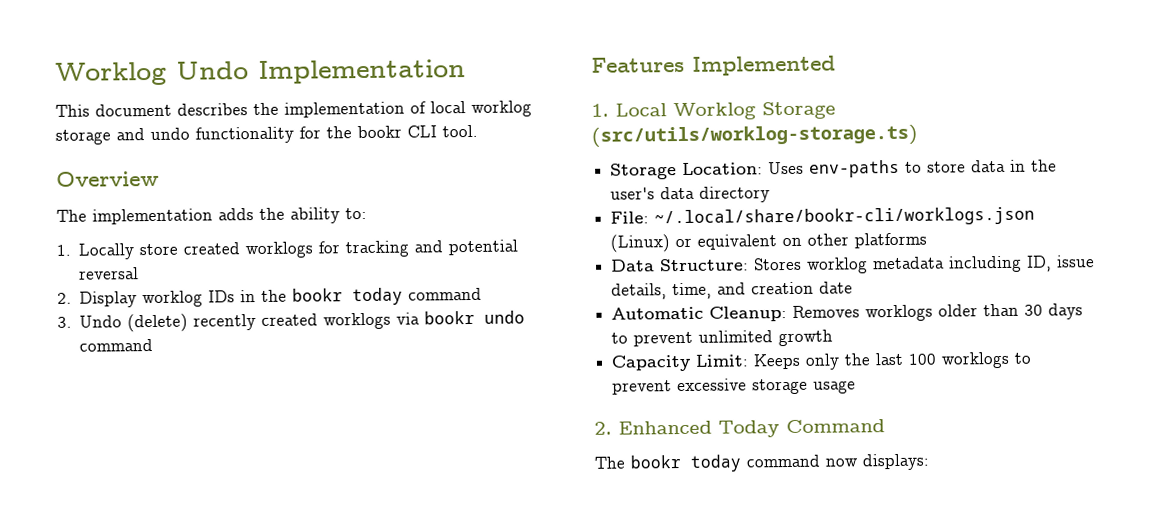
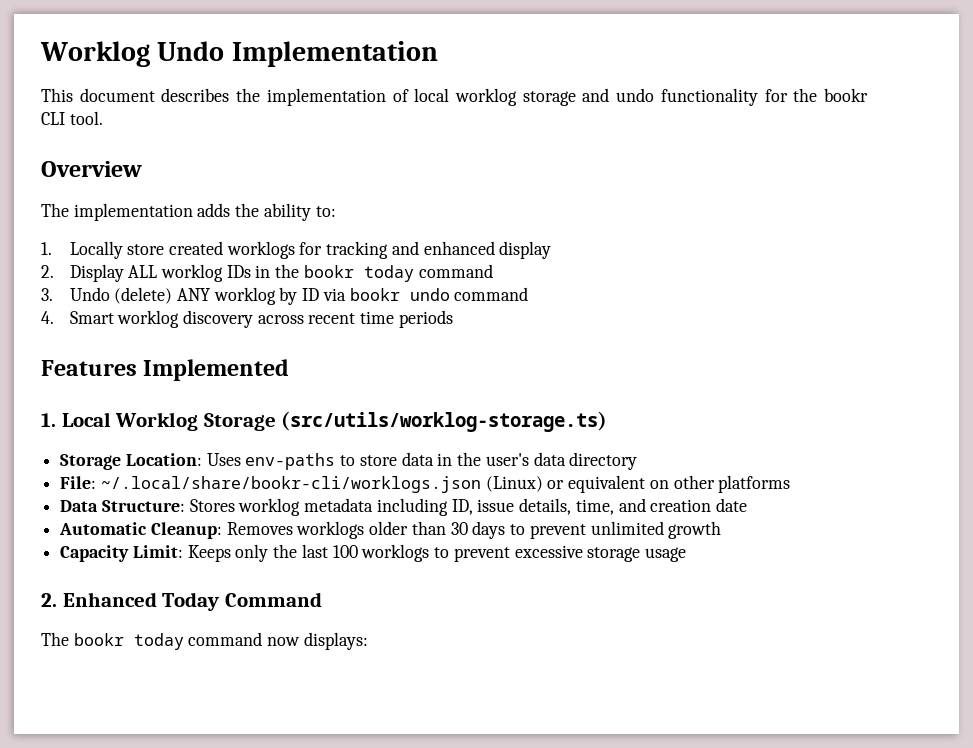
[448,239,519,256] [79,267,140,280] potential reversal -> [423,241,552,259] enhanced display
(138, 299) none -> [128,265,158,278] ALL
[193,312,392,331] recently created worklogs -> [176,287,320,305] ANY worklog by ID
(154, 345) none -> [41,310,453,328] // 4. Smart worklog discovery across recent time periods

